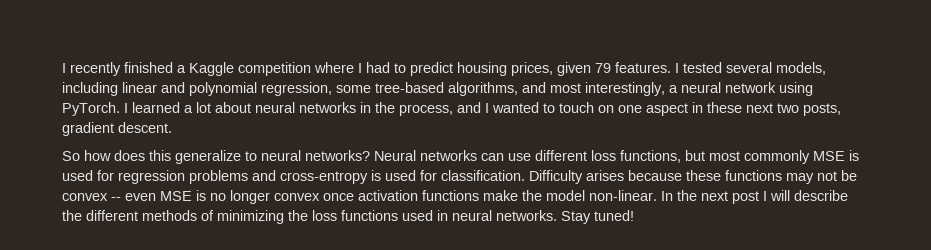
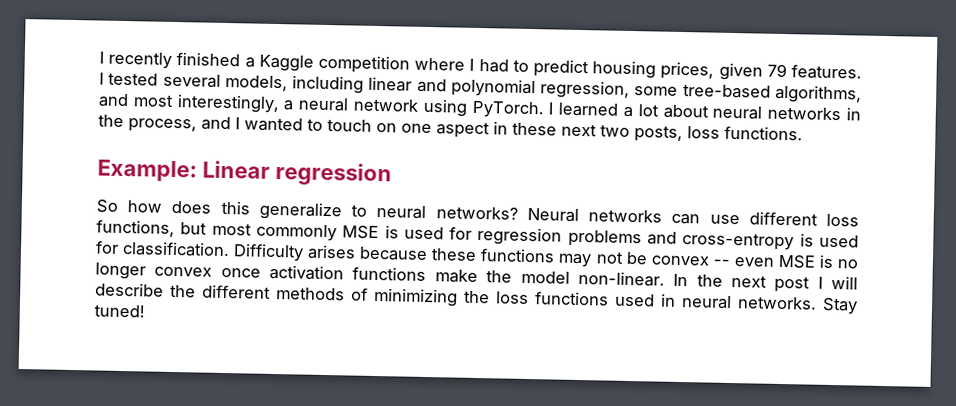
[62,122,172,136] gradient descent. -> [687,125,803,141] [97,159,392,187] loss functions. // Example: Linear regression

